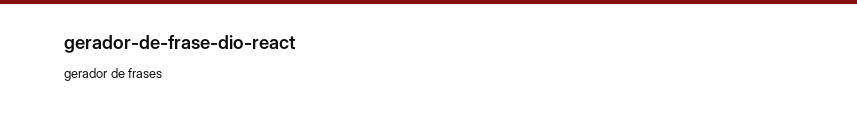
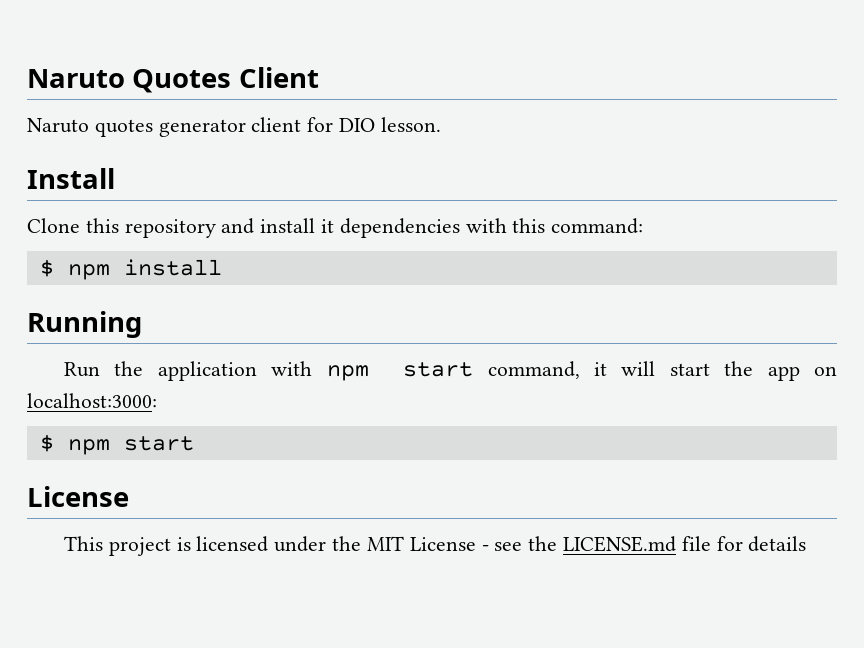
[64,35,296,53] [64,68,163,81] gerador-de-frase-dio-react // gerador de frases -> [27,67,319,93] [27,117,441,137] [27,168,115,189] [27,218,644,238] [39,259,222,280] [27,311,142,338] [64,361,838,381] [27,393,157,408] [39,434,194,455] [27,486,129,507] [64,536,807,556] Naruto Quotes Client // Naruto quotes generator client for DIO lesson. // Install // Clone this repository and install it dependencies with this command: // $ npm install // Running // Run the application with npm start command, it will start the app on localhost:3000: // $ npm start // License // This project is licensed under the MIT License - see the LICENSE.md file for details

